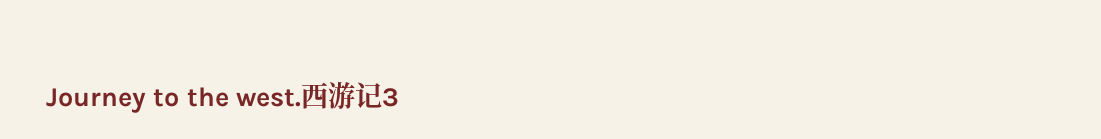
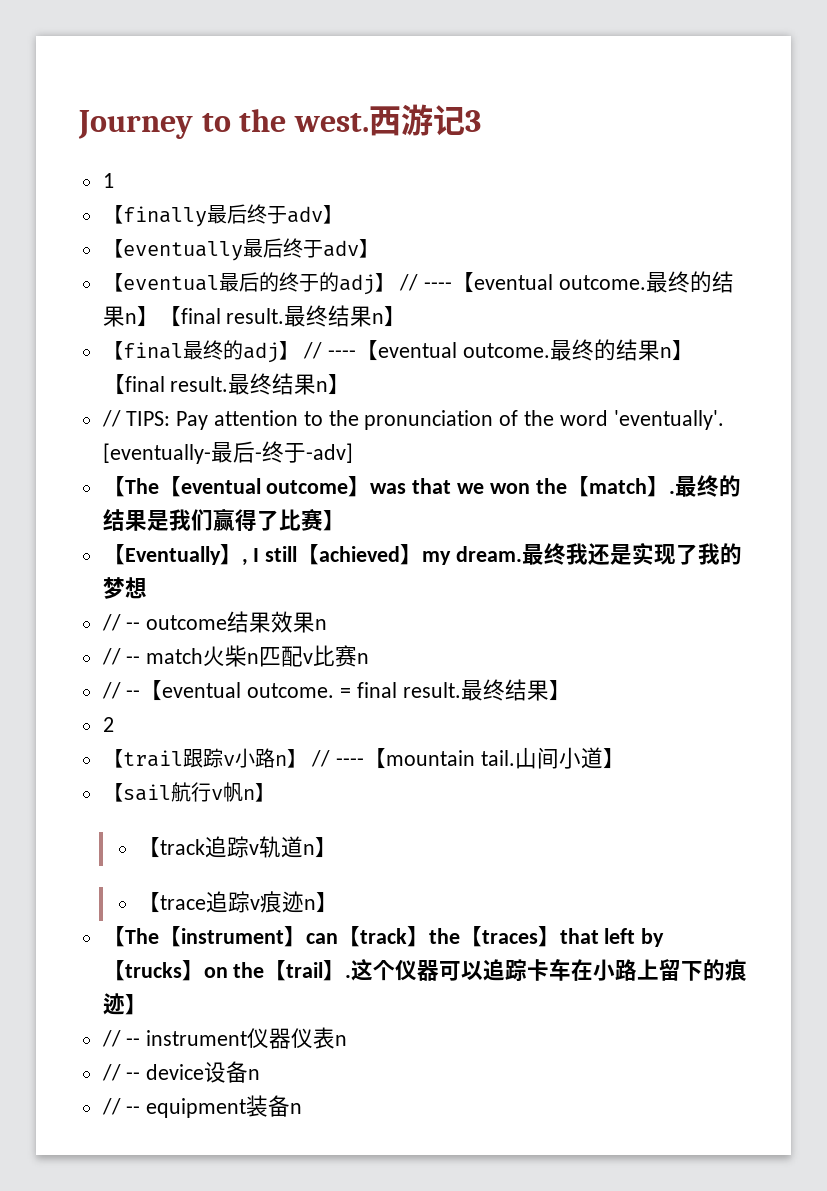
(399, 97) none -> [102,173,114,188] [102,204,343,227] [102,238,379,261] [102,271,735,295] [102,305,407,327] [102,339,695,363] [102,373,351,395] [101,410,724,430] [102,441,353,464] [102,475,741,497] [102,508,345,531] [102,542,743,566] [102,577,147,599] [101,611,328,633] [101,645,370,667] [101,679,571,701] [102,717,114,732] [102,747,626,769] [102,782,275,802] [138,836,338,858] [138,891,339,913] [102,926,665,947] [102,959,748,981] [102,993,147,1015] [101,1027,348,1049] [101,1061,261,1083] [101,1095,303,1118] // 1 // 【finally最后终于adv】 // 【eventually最后终于adv】 // 【eventual最后的终于的adj】 // ----【eventual outcome.最终的结果n】【final result.最终结果n】 // 【final最终的adj】 // ----【eventual outcome.最终的结果n】【final result.最终结果n】 // // TIPS: Pay attention to the pronunciation of the word 'eventually'. [eventually-最后-终于-adv] // 【The【eventual outcome】was that we won the【match】.最终的结果是我们赢得了比赛】 // 【Eventually】, I still【achieved】my dream.最终我还是实现了我的梦想 // // -- outcome结果效果n // // -- match火柴n匹配v比赛n // // --【eventual outcome. = final result.最终结果】 // 2 // 【trail跟踪v小路n】 // ----【mountain tail.山间小道】 // 【sail航行v帆n】 // 【track追踪v轨道n】 // 【trace追踪v痕迹n】 // 【The【instrument】can【track】the【traces】that left by【trucks】on the【trail】.这个仪器可以追踪卡车在小路上留下的痕迹】 // // -- instrument仪器仪表n // // -- device设备n // // -- equipment装备n

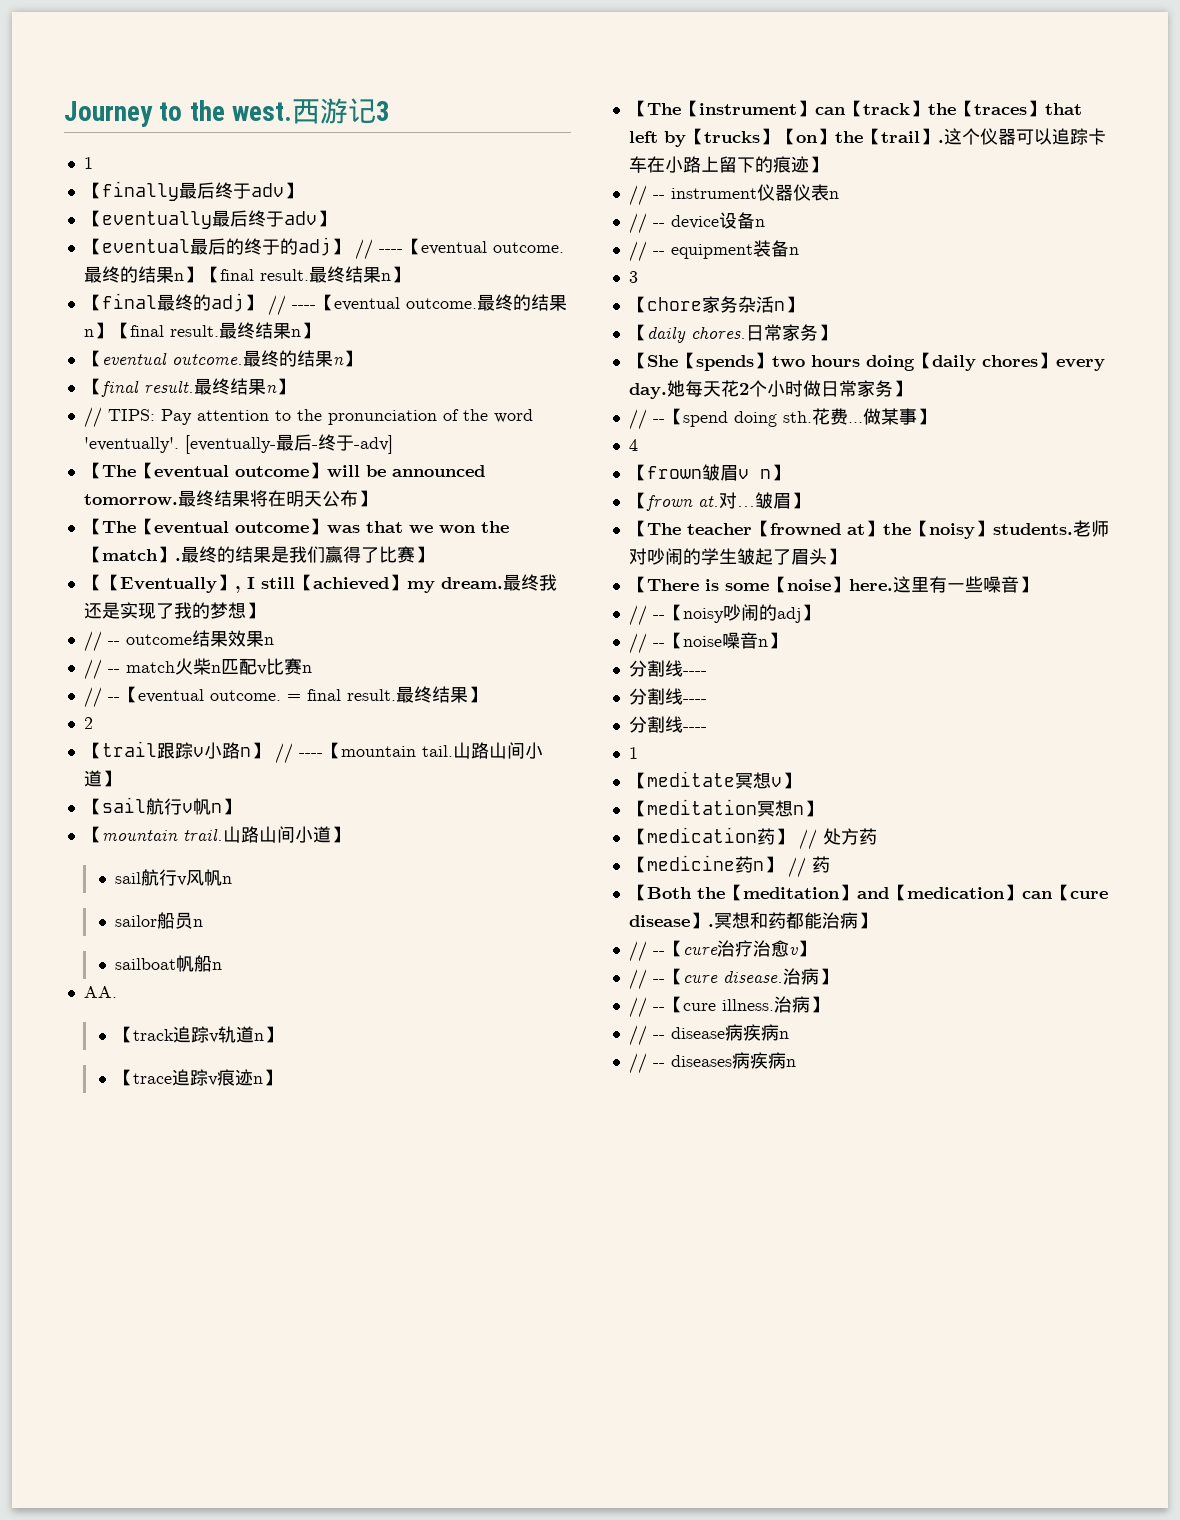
(351, 384) none -> [83,350,361,367] [83,378,294,397] // 【eventual outcome.最终的结果n】 // 【final result.最终结果n】
(353, 453) none -> [83,462,485,479] [83,490,376,507] // 【The【eventual outcome】will be announced tomorrow.最终结果将在明天公布】
(125, 554) none -> [101,574,120,591] 【
(147, 588) none -> [245,602,264,619] 】
(538, 758) none -> [470,742,507,759] 路山
(275, 792) none -> [83,826,349,843] [115,869,233,886] [115,912,204,929] [115,955,223,972] [83,986,117,998] // 【mountain trail.山路山间小道】 // sail航行v风帆n // sailor船员n // sailboat帆船n // AA.
[203,967,228,978] on -> [777,128,835,145] 【on】
(303, 1108) none -> [628,271,638,283] [628,296,803,313] [628,324,836,343] [628,352,1105,371] [628,380,911,399] [628,408,935,430] [628,439,638,451] [628,464,789,481] [628,492,809,511] [628,520,1109,539] [628,548,845,565] [628,576,1037,593] [628,604,819,626] [628,632,786,654] [628,660,707,677] [628,688,707,705] [628,716,707,733] [628,747,638,759] [628,771,800,789] [628,799,822,817] [628,827,877,850] [628,855,830,878] [628,884,1108,901] [628,912,876,929] [628,940,815,962] [628,968,837,990] [628,996,828,1018] [628,1024,789,1046] [628,1052,796,1074] // 3 // 【chore家务杂活n】 // 【daily chores.日常家务】 // 【She【spends】two hours doing【daily chores】every day.她每天花2个小时做日常家务】 // // --【spend doing sth.花费...做某事】 // 4 // 【frown皱眉v n】 // 【frown at.对...皱眉】 // 【The teacher【frowned at】the【noisy】students.老师对吵闹的学生皱起了眉头】 // 【There is some【noise】here.这里有一些噪音】 // // --【noisy吵闹的adj】 // // --【noise噪音n】 // 分割线---- // 分割线---- // 分割线---- // 1 // 【meditate冥想v】 // 【meditation冥想n】 // 【medication药】 // 处方药 // 【medicine药n】 // 药 // 【Both the【meditation】and【medication】can【cure disease】.冥想和药都能治病】 // // --【cure治疗治愈v】 // // --【cure disease.治病】 // // --【cure illness.治病】 // // -- disease病疾病n // // -- diseases病疾病n

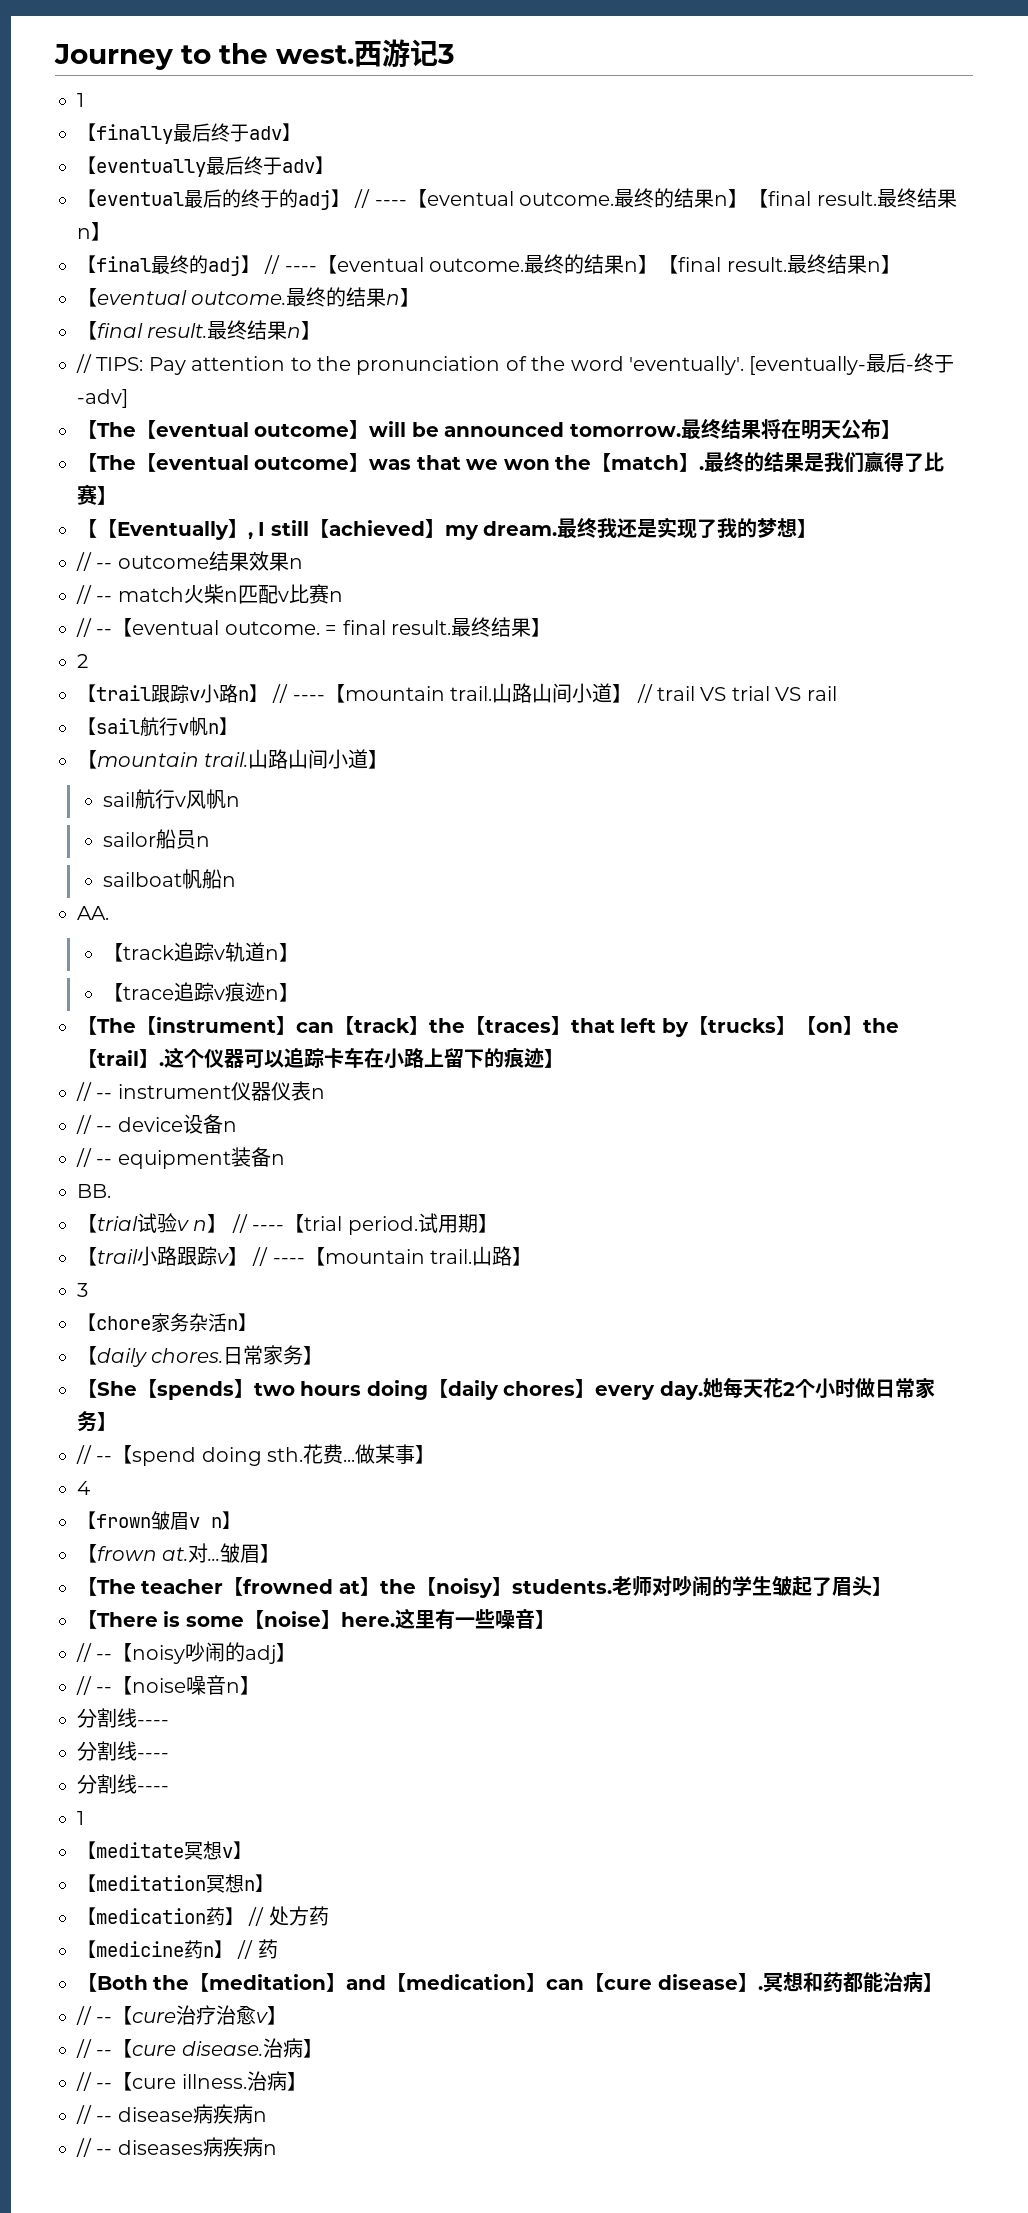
[421,742,543,759] [83,770,120,787] tail.山路山间小道】 -> [450,683,837,703] trail.山路山间小道】 // trail VS trial VS rail
(799, 251) none -> [77,1184,111,1198] [77,1213,498,1235] [77,1246,533,1266] // BB. // 【trial试验v n】 // ----【trial period.试用期】 // 【trail小路跟踪v】 // ----【mountain trail.山路】

